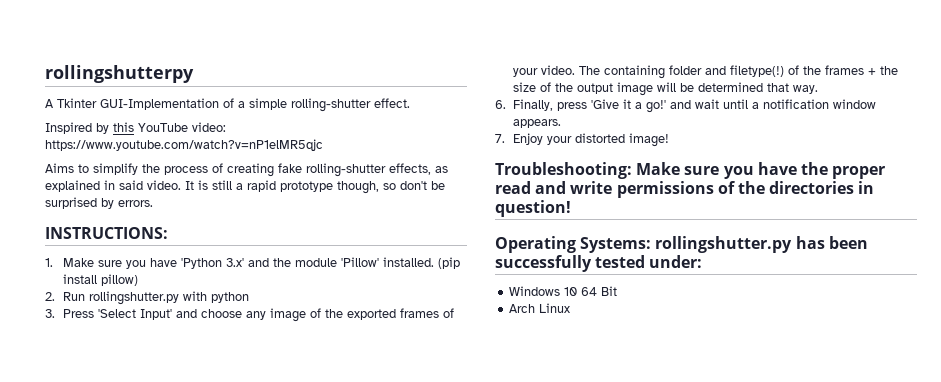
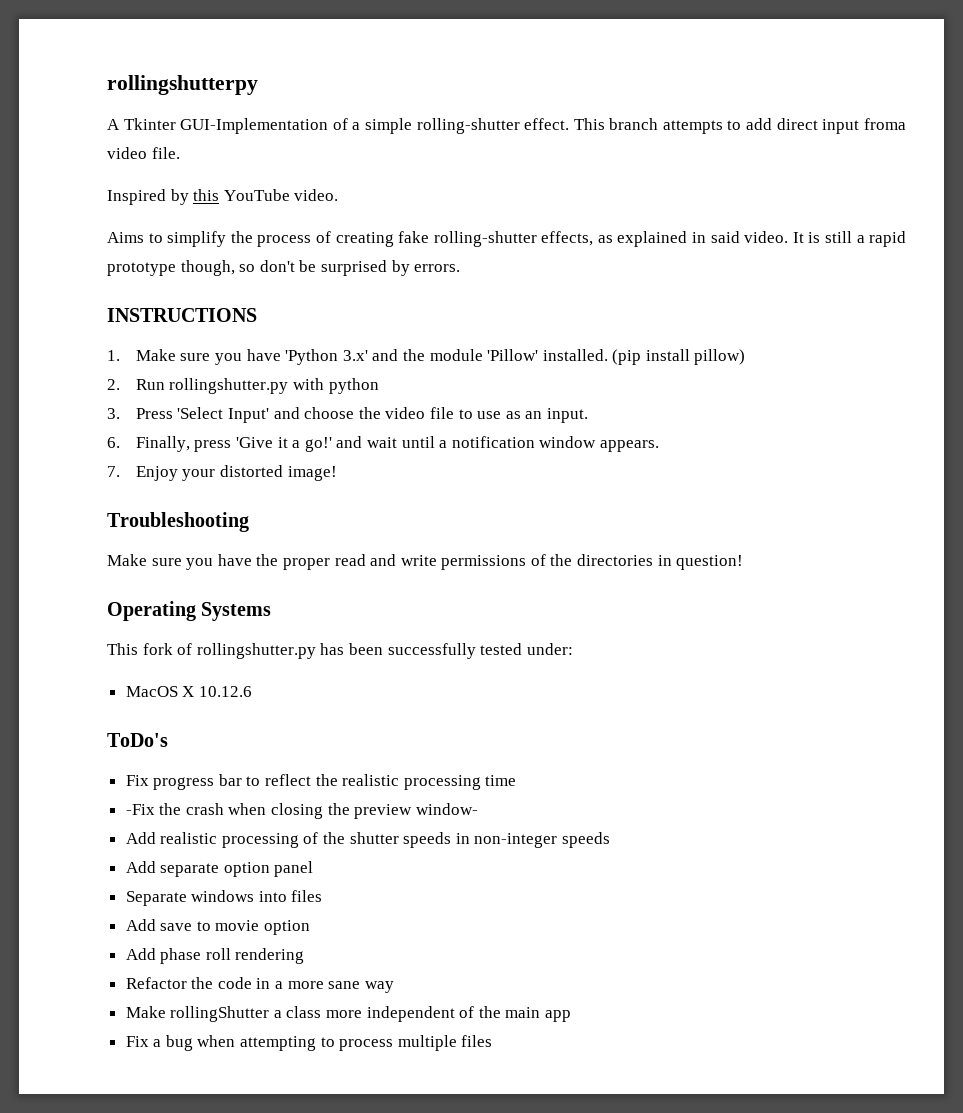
(410, 103) none -> [573,118,906,134] [107,147,180,159] This branch attempts to add direct input froma video file.
[192,122,226,132] [45,139,323,151] video: https://www.youtube.com/watch?v=nP1elMR5qjc -> [294,189,339,201] video.
[45,227,168,239] INSTRUCTIONS: -> [107,308,257,322] INSTRUCTIONS
[245,308,454,322] [512,65,898,79] [512,82,818,96] any image of the exported frames of your video. The containing folder and filetype(!) of the frames + the size of the output image will be determined that way. -> [358,407,588,423] the video file to use as an input.
[495,162,632,179] Troubleshooting: -> [107,512,249,532] Troubleshooting //
[580,237,652,253] Systems: -> [201,602,272,621] [107,643,193,655] Systems // This fork of
[509,286,618,296] [509,303,571,313] Windows 10 64 Bit // Arch Linux -> [125,686,252,697] [107,733,168,747] [125,774,517,790] [125,803,478,819] [125,832,611,848] [125,861,314,877] [125,890,323,906] [125,919,311,935] [125,948,305,964] [125,977,394,993] [125,1006,572,1022] [125,1035,493,1051] MacOS X 10.12.6 // ToDo's // Fix progress bar to reflect the realistic processing time // -Fix the crash when closing the preview window- // Add realistic processing of the shutter speeds in non-integer speeds // Add separate option panel // Separate windows into files // Add save to movie option // Add phase roll rendering // Refactor the code in a more sane way // Make rollingShutter a class more independent of the main app // Fix a bug when attempting to process multiple files

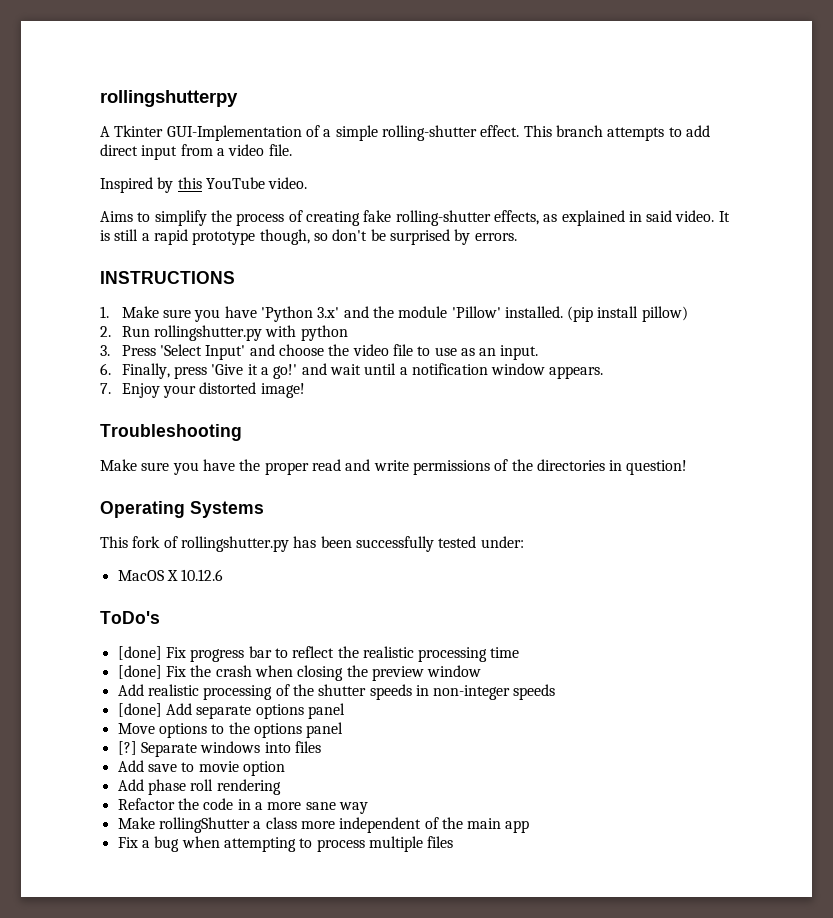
[863,118,906,130] froma -> [180,144,225,156] from a
(168, 740) none -> [117,646,162,660] [done]
[125,804,155,815] -Fix -> [117,665,186,679] [done] Fix
[415,803,478,815] window- -> [427,665,482,677] window
(611, 840) none -> [117,703,162,717] [done]
[223,861,314,877] option panel // -> [255,703,345,719] [117,722,344,738] [117,741,137,755] options panel // Move options to the options panel // [?]

